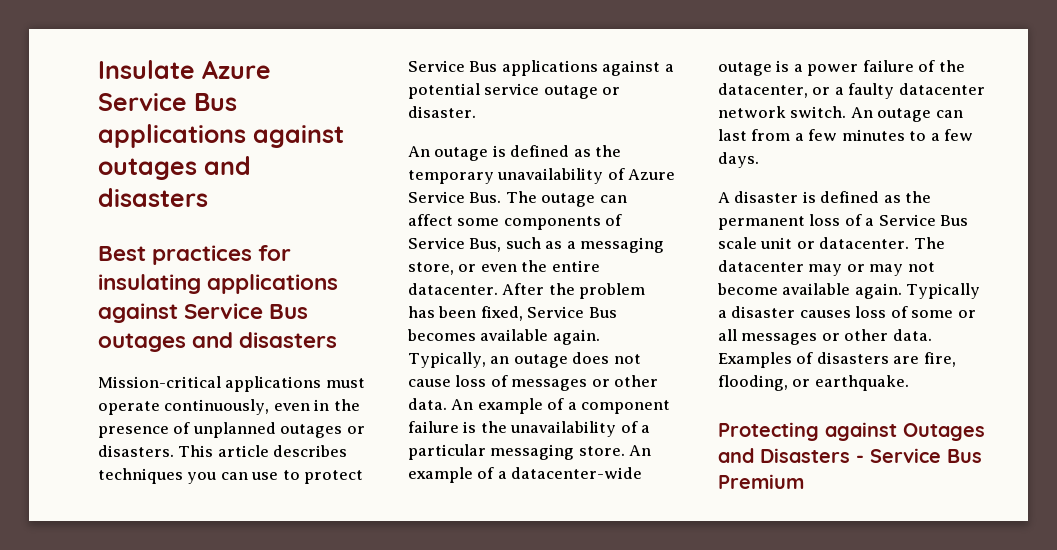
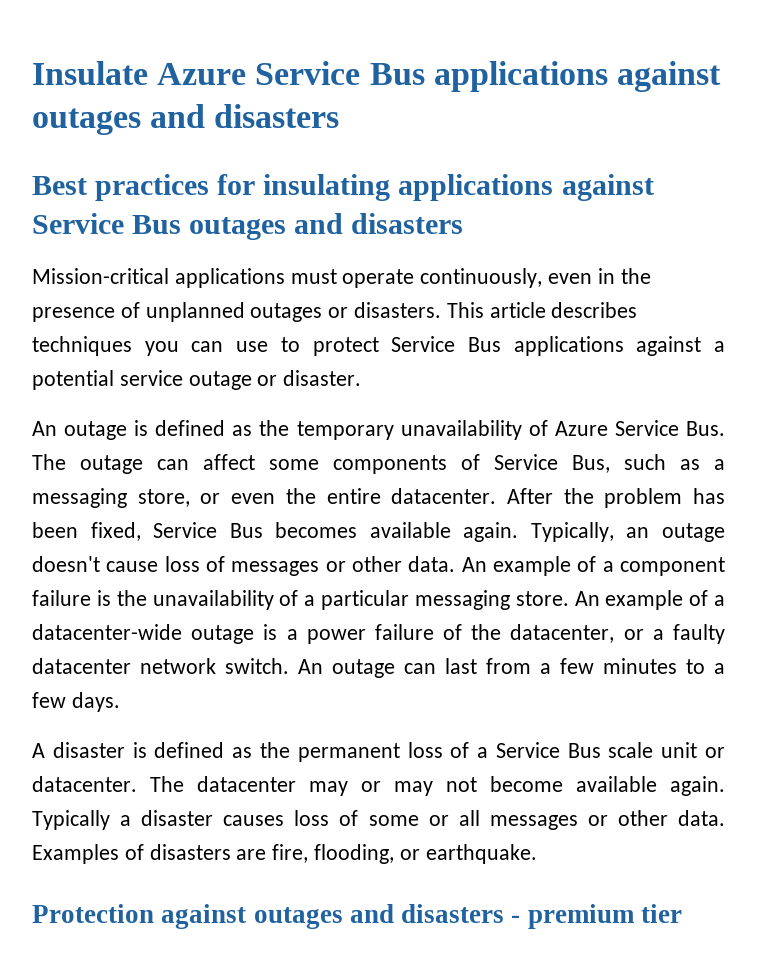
[572,352,641,364] does not -> [32,556,100,572] doesn't
[718,422,985,441] [718,448,982,463] [718,474,804,489] Protecting against Outages and Disasters - Service Bus Premium -> [32,904,683,929] Protection against outages and disasters - premium tier

